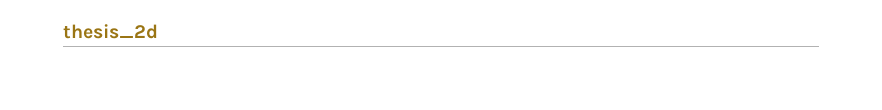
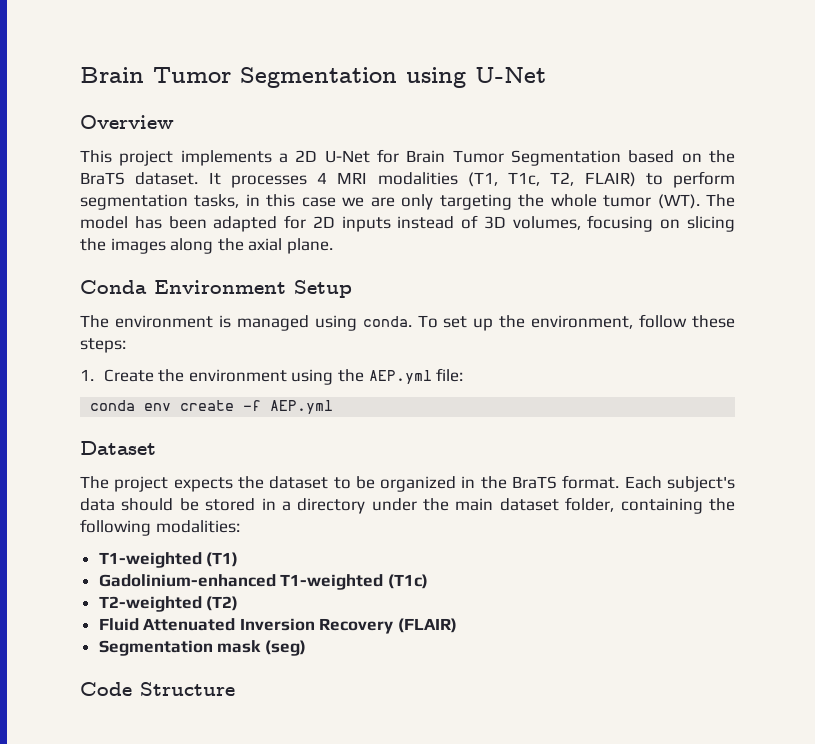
[63,24,158,39] thesis_2d -> [80,67,546,88] [80,115,174,129] [80,149,736,166] [80,171,735,188] [80,194,735,210] [80,215,735,232] [80,238,333,254] [80,280,352,298] [80,314,735,331] [80,338,126,353] [80,368,464,385] [90,400,334,414] [80,441,156,455] [80,475,735,492] [80,497,735,514] [80,519,240,536] [98,552,239,568] [98,574,428,590] [98,596,239,612] [98,618,458,634] [98,640,306,656] [80,682,235,696] Brain Tumor Segmentation using U-Net // Overview // This project implements a 2D U-Net for Brain Tumor Segmentation based on the BraTS dataset. It processes 4 MRI modalities (T1, T1c, T2, FLAIR) to perform segmentation tasks, in this case we are only targeting the whole tumor (WT). The model has been adapted for 2D inputs instead of 3D volumes, focusing on slicing the images along the axial plane. // Conda Environment Setup // The environment is managed using conda. To set up the environment, follow these steps: // 1. Create the environment using the AEP.yml file: // conda env create -f AEP.yml // Dataset // The project expects the dataset to be organized in the BraTS format. Each subject's data should be stored in a directory under the main dataset folder, containing the following modalities: // T1-weighted (T1) // Gadolinium-enhanced T1-weighted (T1c) // T2-weighted (T2) // Fluid Attenuated Inversion Recovery (FLAIR) // Segmentation mask (seg) // Code Structure

